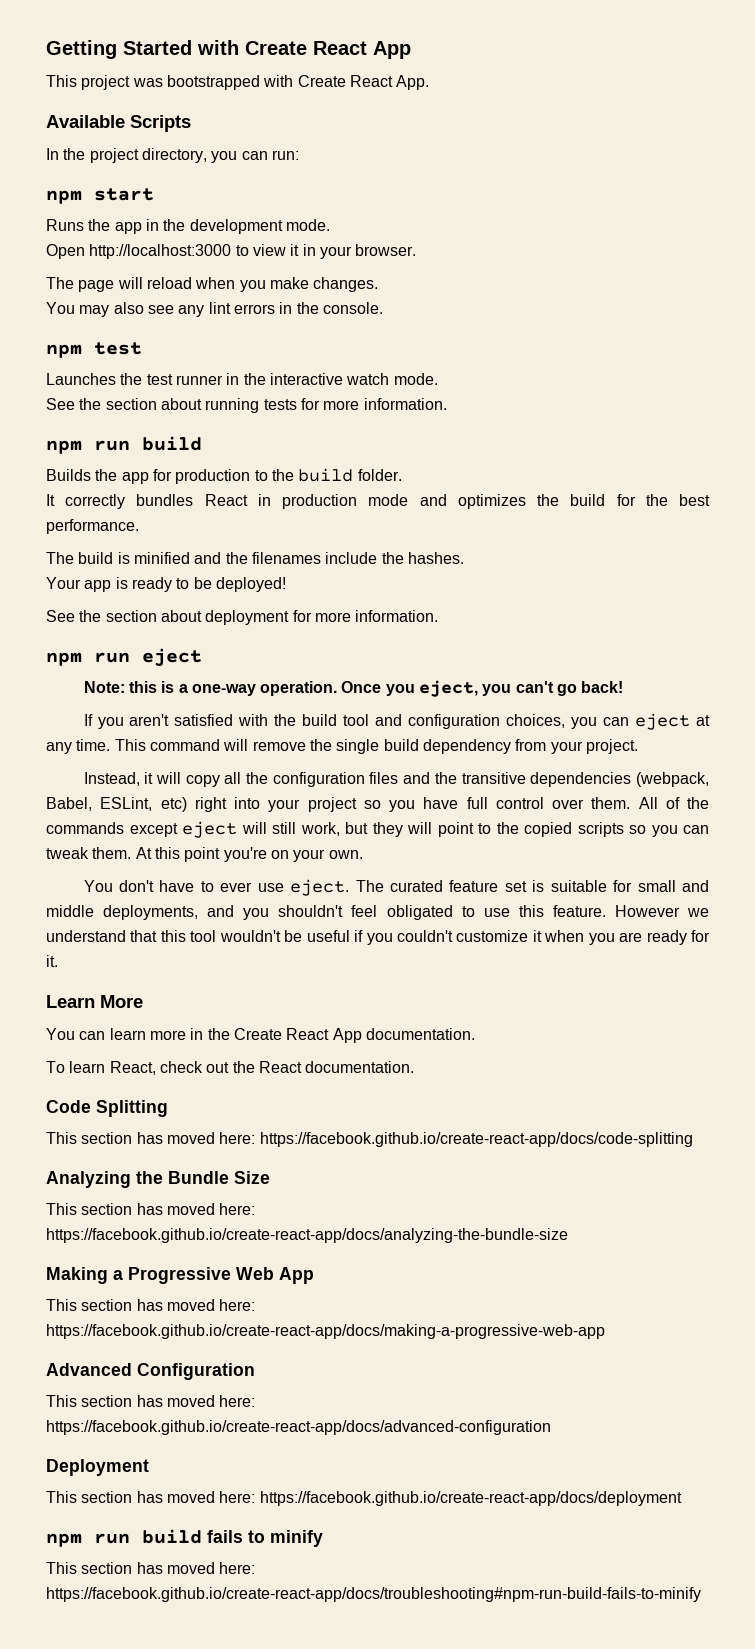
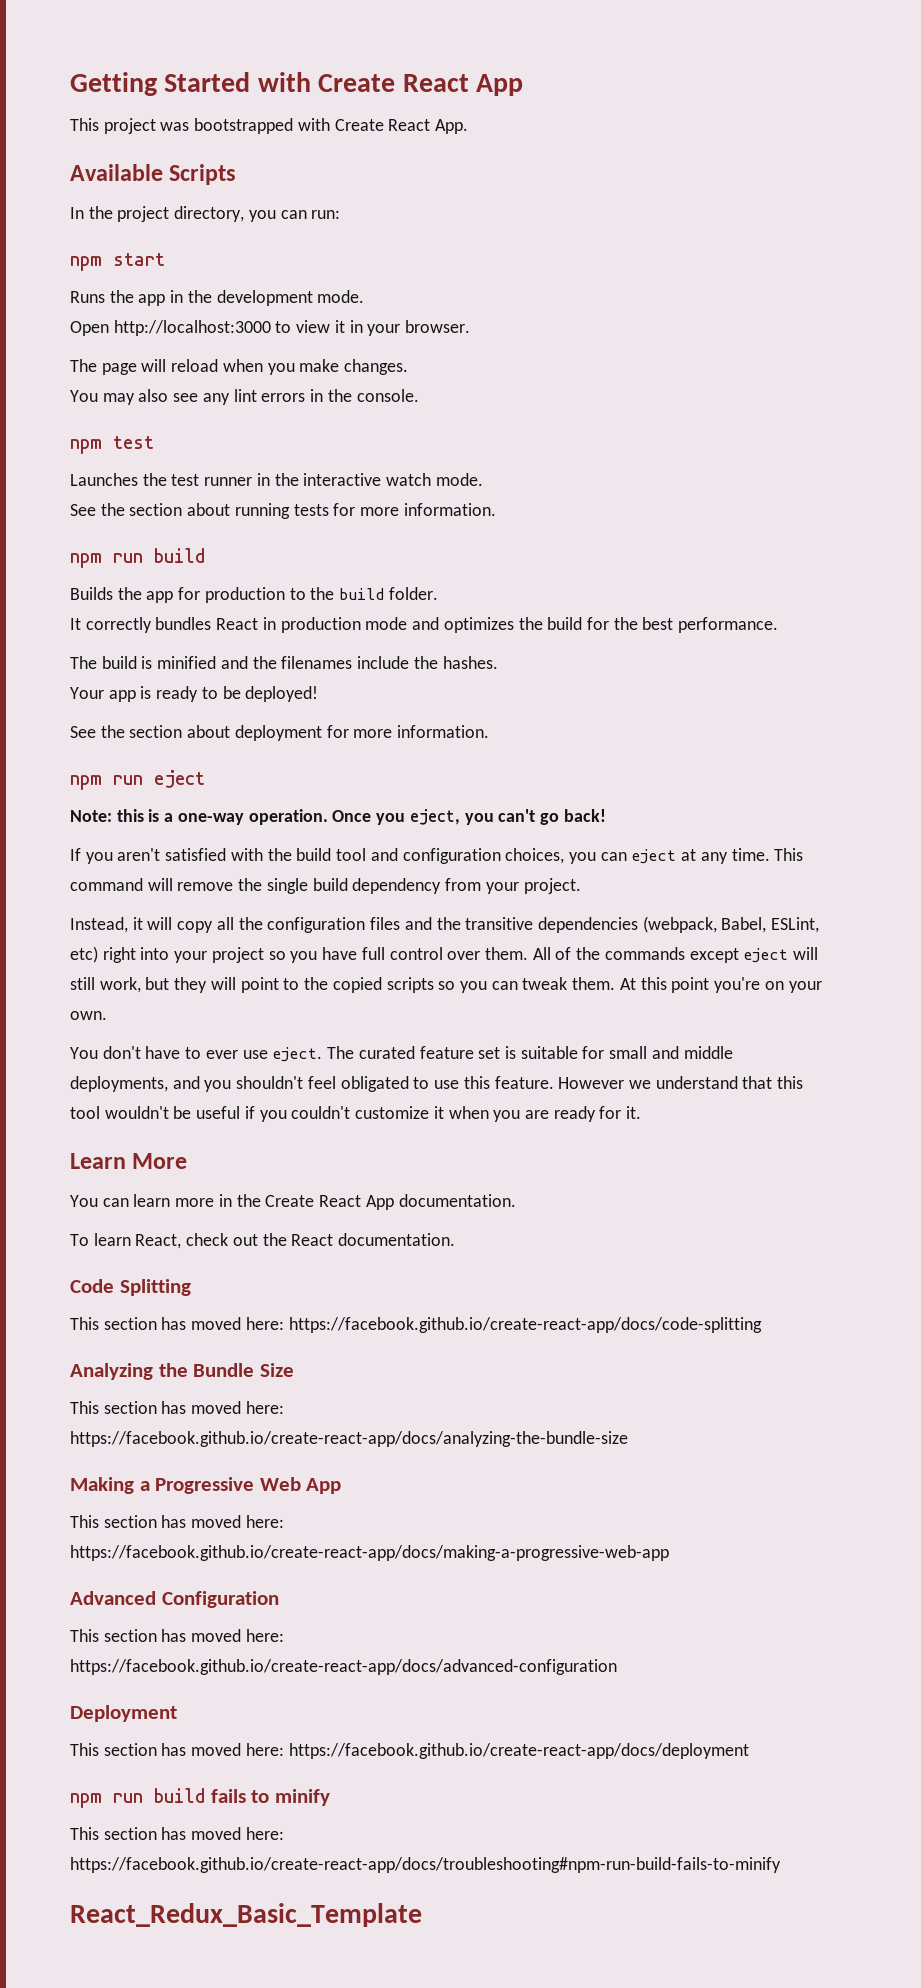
(701, 1594) none -> [70,1903,422,1927] // React_Redux_Basic_Template

